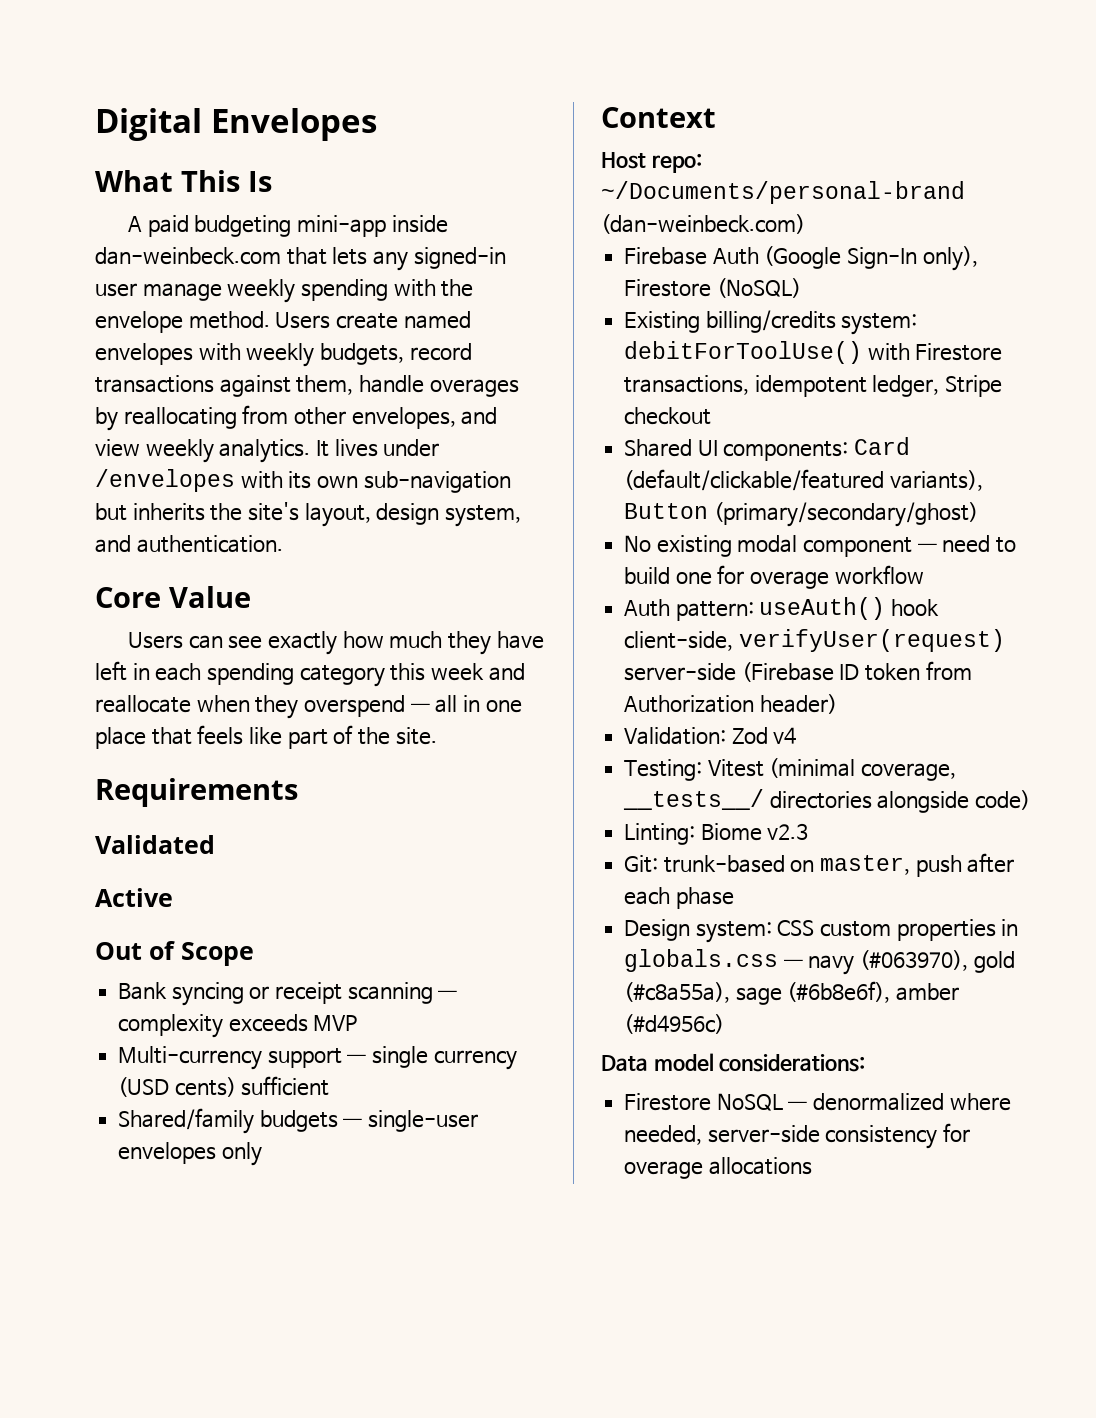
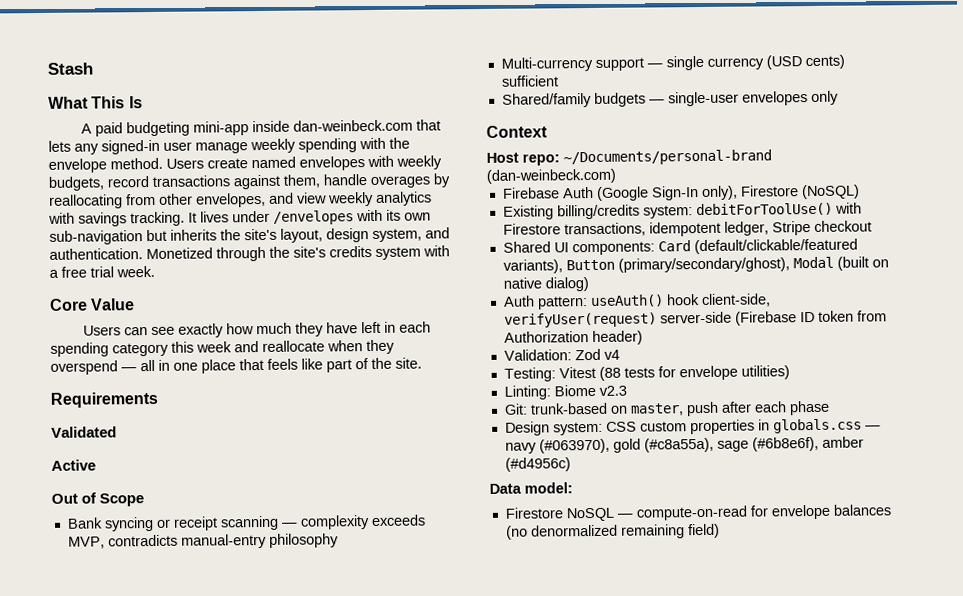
[95,108,377,141] Digital Envelopes -> [47,62,93,75] Stash
[219,439,311,463] analytics. -> [376,191,432,206] [48,211,185,227] analytics with savings tracking.
(283, 544) none -> [146,245,450,262] [49,265,155,278] Monetized through the site's credits system with a free trial week.
[313,1015,358,1031] MVP -> [67,533,339,549] MVP, contradicts manual-entry philosophy
[713,502,978,527] [624,535,1017,557] [624,565,924,589] (primary/secondary/ghost) // No existing modal component — need to build one for overage workflow -> [617,256,889,273] [502,277,589,292] (primary/secondary/ghost), Modal (built on native dialog)
[769,758,957,781] [623,789,1031,813] (minimal coverage, __tests__/ directories alongside code) -> [598,365,790,381] (88 tests for envelope utilities)
[653,1053,866,1072] model considerations: -> [524,482,573,494] model:
[813,1093,1011,1111] [624,1123,971,1149] [624,1157,812,1179] denormalized where needed, server-side consistency for overage allocations -> [635,504,891,521] [505,523,720,540] compute-on-read for envelope balances (no denormalized remaining field)

